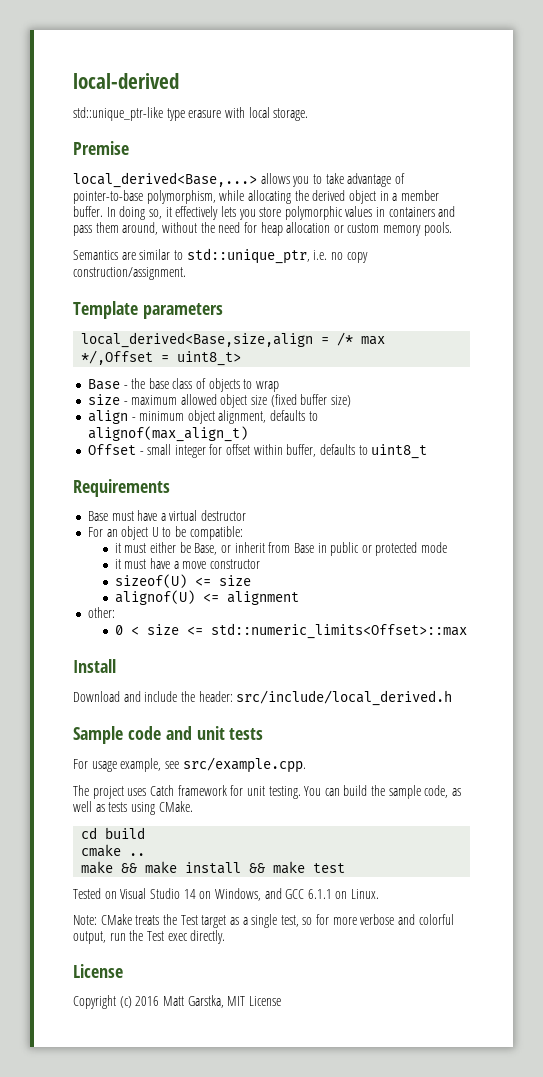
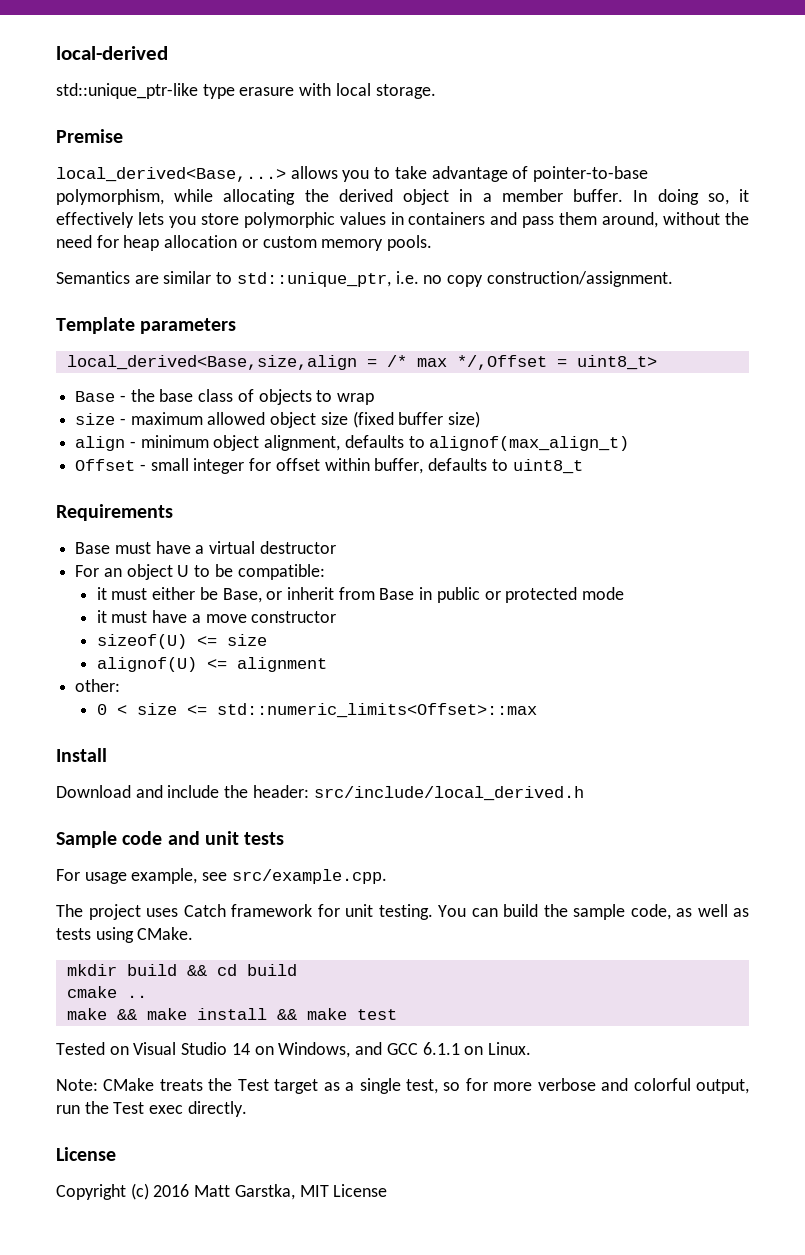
(193, 806) none -> [66,964,207,976] mkdir build &&

